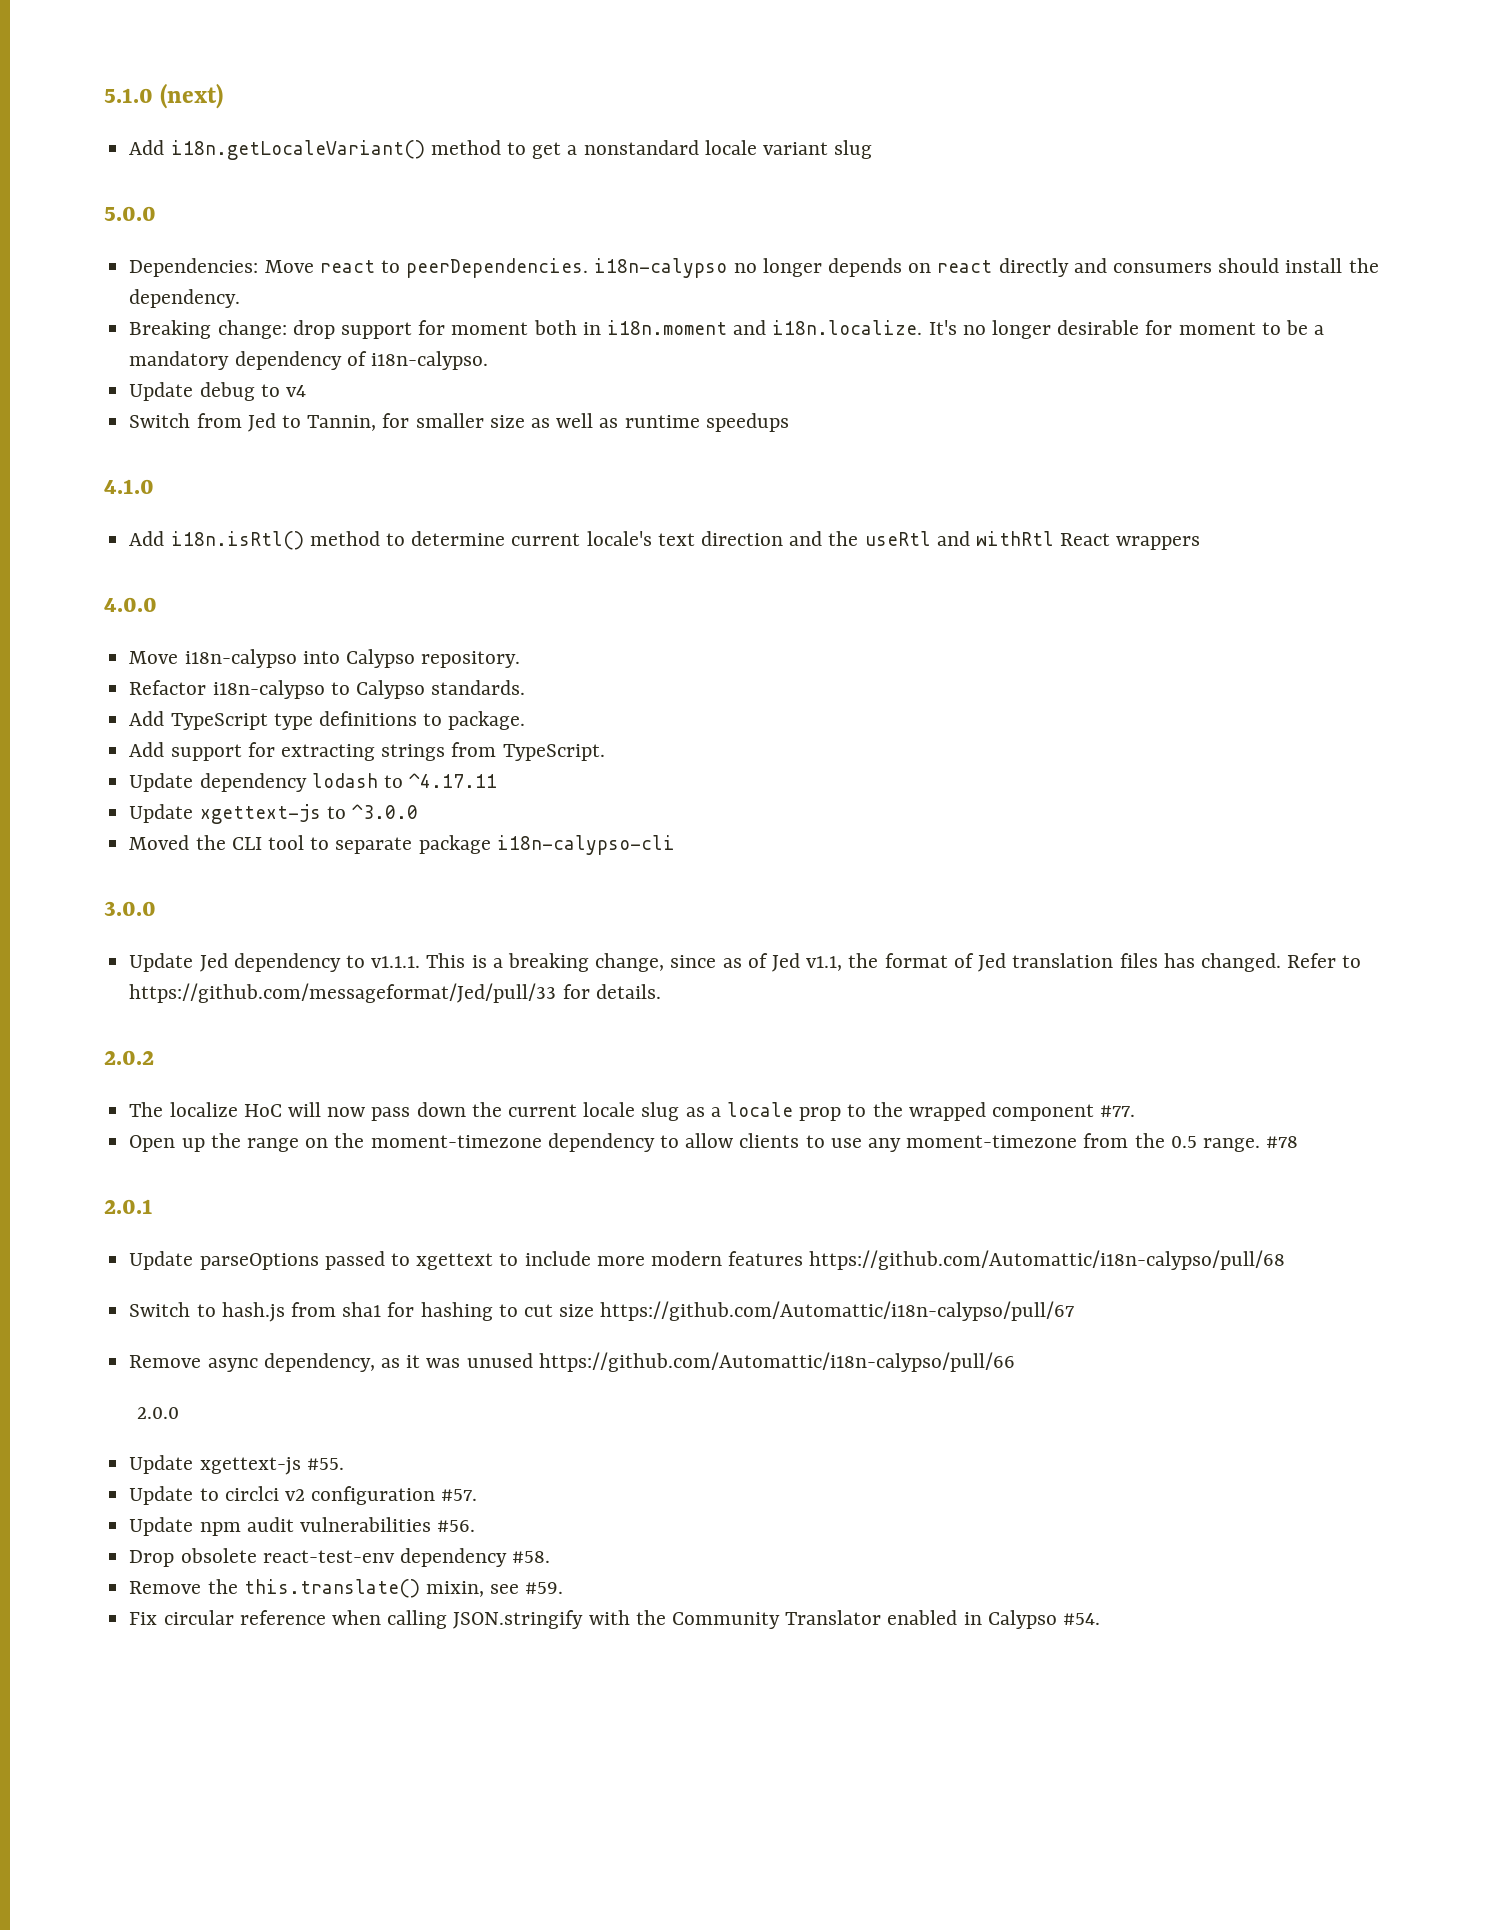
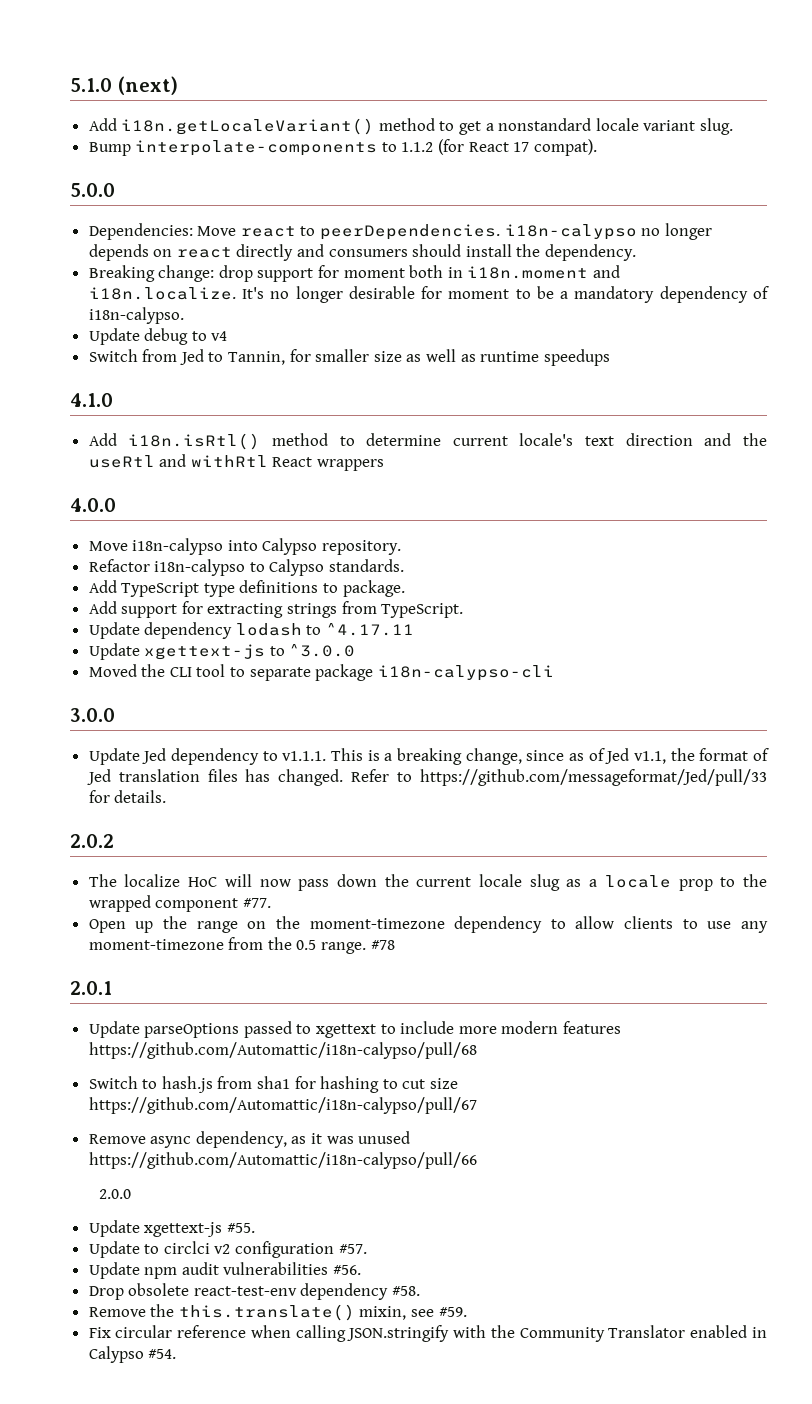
[834,140,873,159] slug -> [700,118,734,135] [88,139,597,156] slug. // Bump interpolate-components to 1.1.2 (for React 17 compat).

